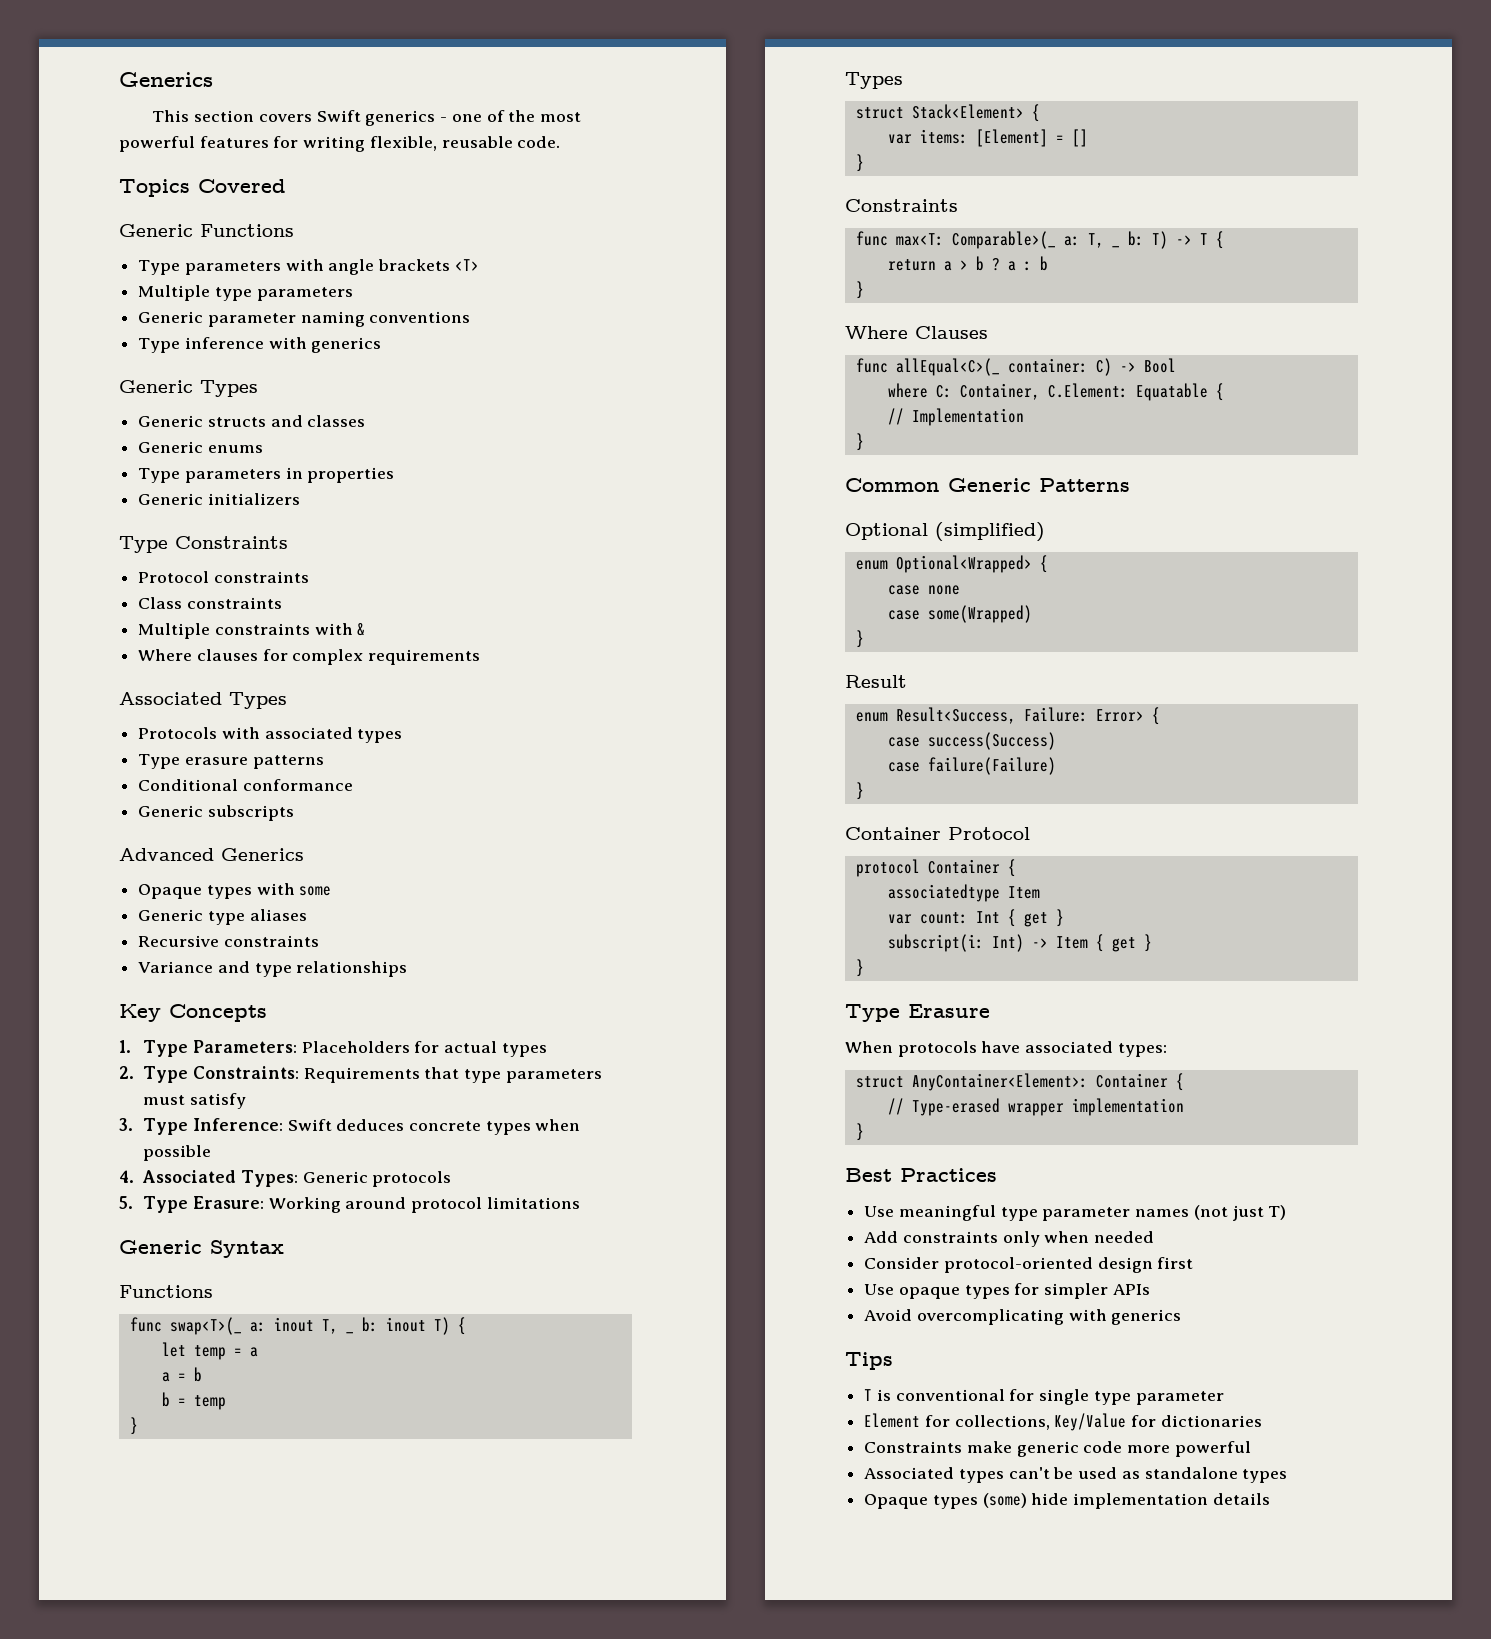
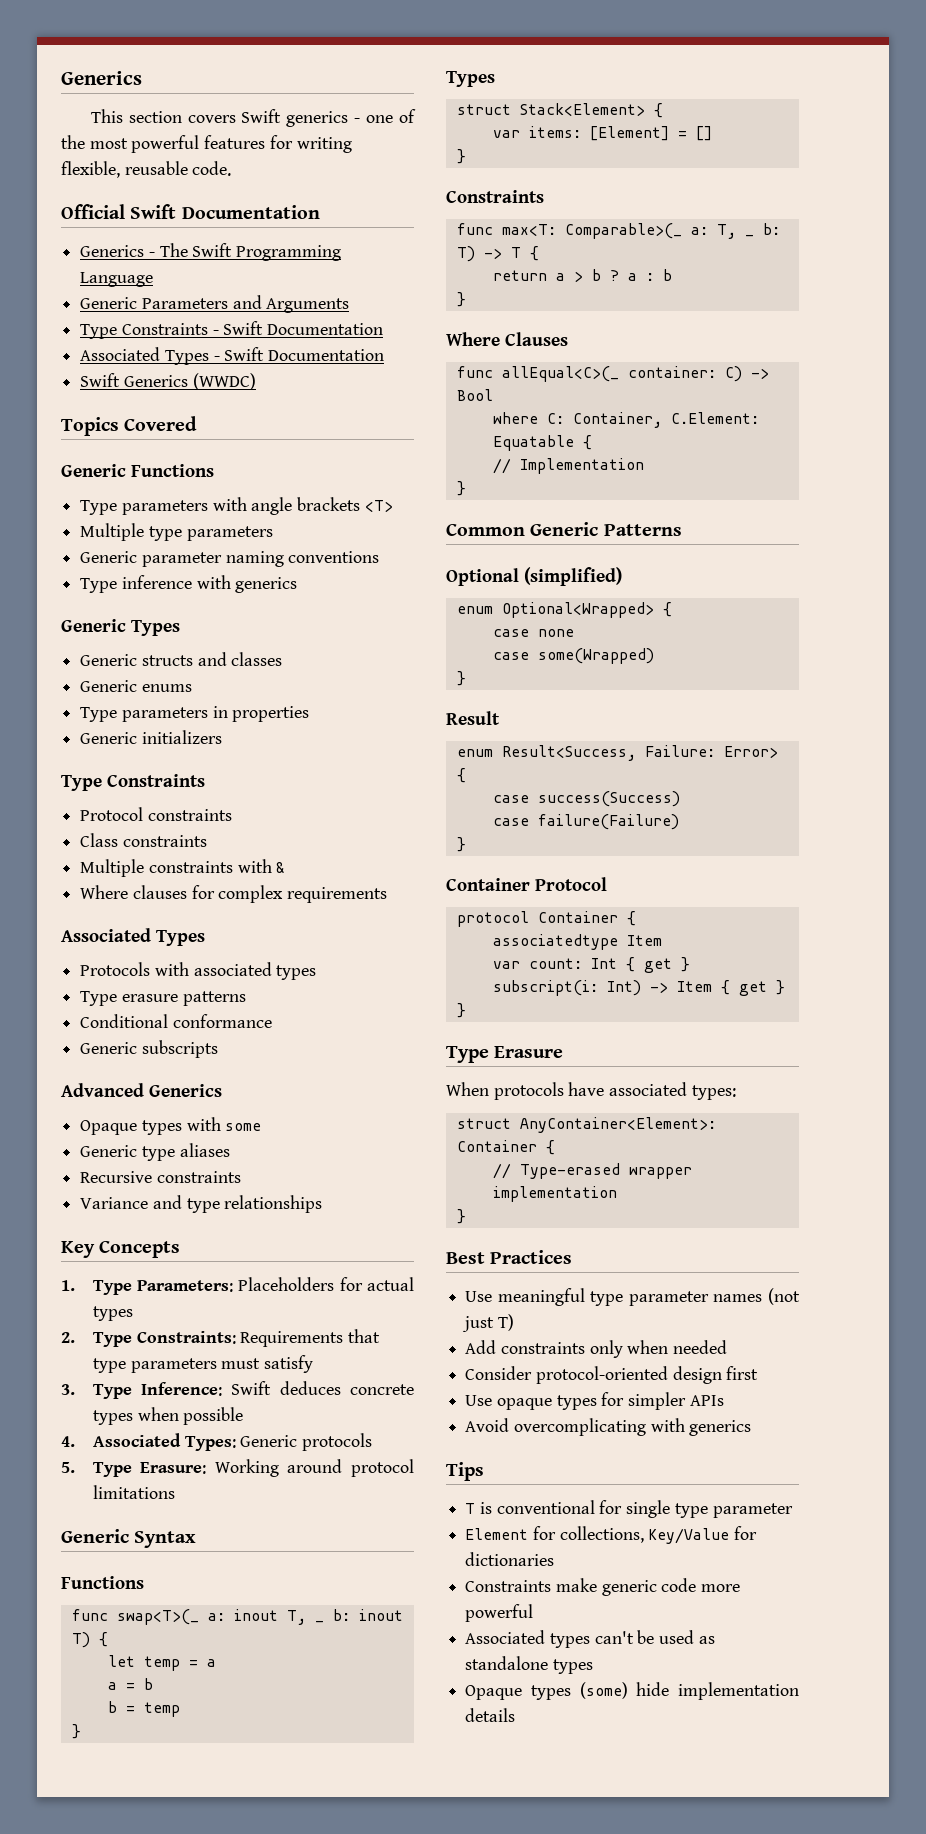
(561, 142) none -> [61,204,320,219] [80,243,342,261] [80,272,154,287] [80,295,350,313] [80,321,384,339] [80,347,385,365] [80,373,256,390] // Official Swift Documentation // Generics - The Swift Programming Language // Generic Parameters and Arguments // Type Constraints - Swift Documentation // Associated Types - Swift Documentation // Swift Generics (WWDC)

